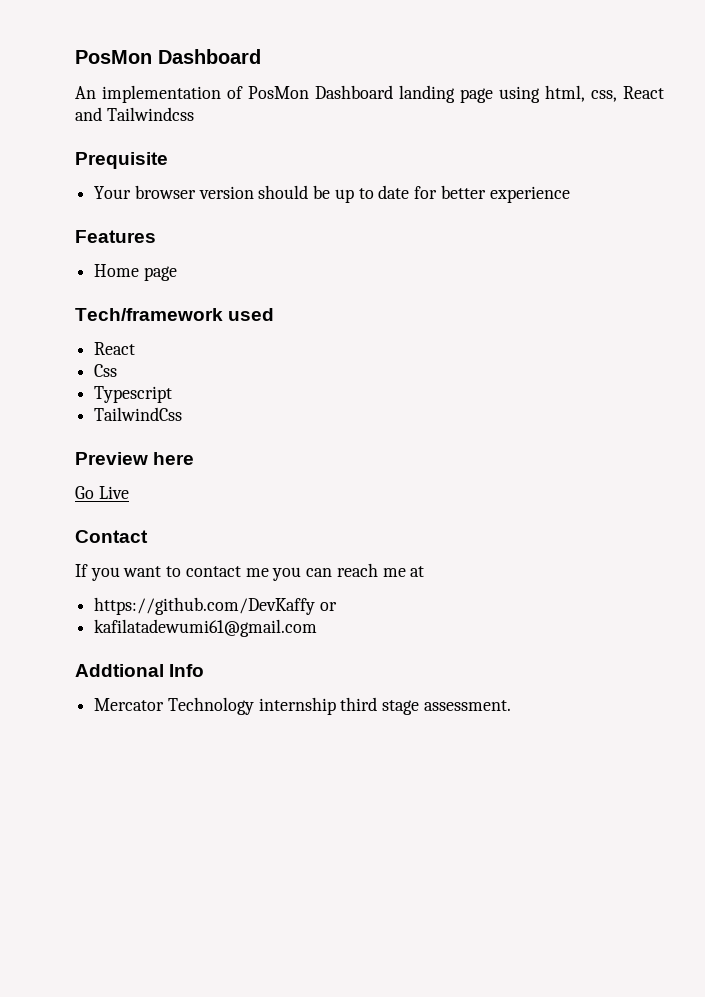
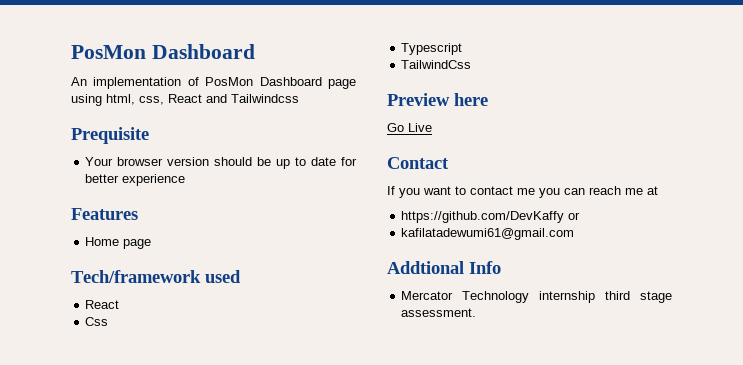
[399,85,455,103] landing -> (322, 81) none

